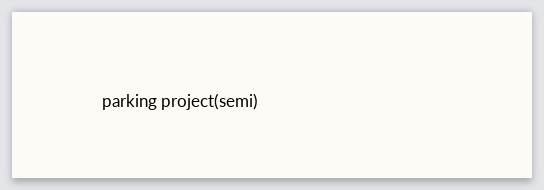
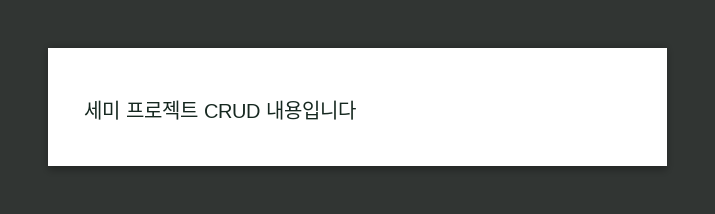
[102,93,259,110] parking project(semi) -> [84,100,356,120] 세미 프로젝트 CRUD 내용입니다

